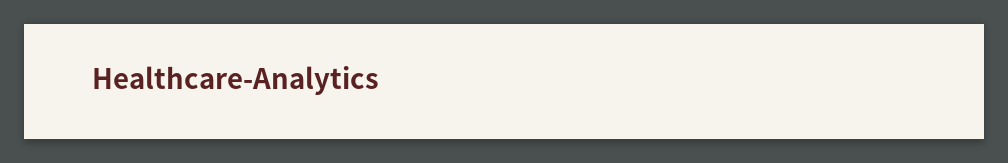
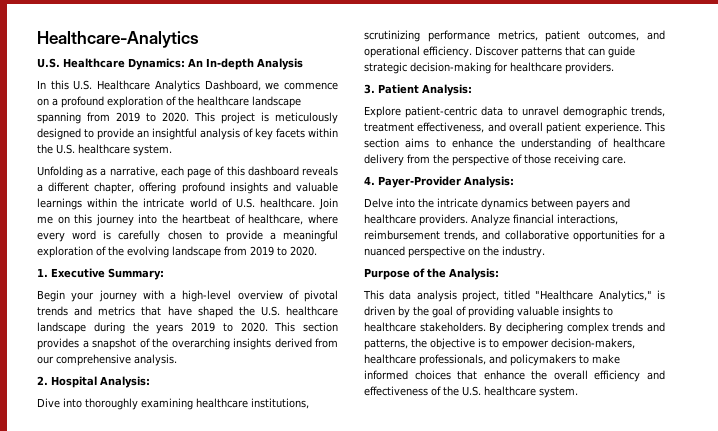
(379, 80) none -> [37,58,303,70] [37,80,338,92] [37,96,301,108] [37,112,338,124] [37,128,338,140] [37,144,172,156] [37,166,339,178] [37,182,338,194] [37,198,338,210] [37,214,338,226] [37,230,338,242] [37,246,317,258] [37,268,164,280] [37,290,338,302] [37,306,338,318] [37,322,338,334] [37,338,338,350] [37,354,177,366] [37,376,150,388] [37,398,309,410] [364,30,665,42] [364,46,635,58] [364,62,614,74] [364,84,472,96] [364,106,665,118] [364,122,665,134] [364,138,665,150] [364,154,626,166] [364,176,514,188] [364,198,630,210] [364,214,618,226] [364,230,665,242] [364,246,545,258] [364,268,499,280] [363,290,665,302] [364,306,613,318] [364,322,665,334] [364,338,635,350] [364,354,620,366] [364,370,665,382] [364,386,578,398] // U.S. Healthcare Dynamics: An In-depth Analysis // In this U.S. Healthcare Analytics Dashboard, we commence on a profound exploration of the healthcare landscape spanning from 2019 to 2020. This project is meticulously designed to provide an insightful analysis of key facets within the U.S. healthcare system. // Unfolding as a narrative, each page of this dashboard reveals a different chapter, offering profound insights and valuable learnings within the intricate world of U.S. healthcare. Join me on this journey into the heartbeat of healthcare, where every word is carefully chosen to provide a meaningful exploration of the evolving landscape from 2019 to 2020. // 1. Executive Summary: // Begin your journey with a high-level overview of pivotal trends and metrics that have shaped the U.S. healthcare landscape during the years 2019 to 2020. This section provides a snapshot of the overarching insights derived from our comprehensive analysis. // 2. Hospital Analysis: // Dive into thoroughly examining healthcare institutions, scrutinizing performance metrics, patient outcomes, and operational efficiency. Discover patterns that can guide strategic decision-making for healthcare providers. // 3. Patient Analysis: // Explore patient-centric data to unravel demographic trends, treatment effectiveness, and overall patient experience. This section aims to enhance the understanding of healthcare delivery from the perspective of those receiving care. // 4. Payer-Provider Analysis: // Delve into the intricate dynamics between payers and healthcare providers. Analyze financial interactions, reimbursement trends, and collaborative opportunities for a nuanced perspective on the industry. // Purpose of the Analysis: // This data analysis project, titled "Healthcare Analytics," is driven by the goal of providing valuable insights to healthcare stakeholders. By deciphering complex trends and patterns, the objective is to empower decision-makers, healthcare professionals, and policymakers to make informed choices that enhance the overall efficiency and effectiveness of the U.S. healthcare system.

